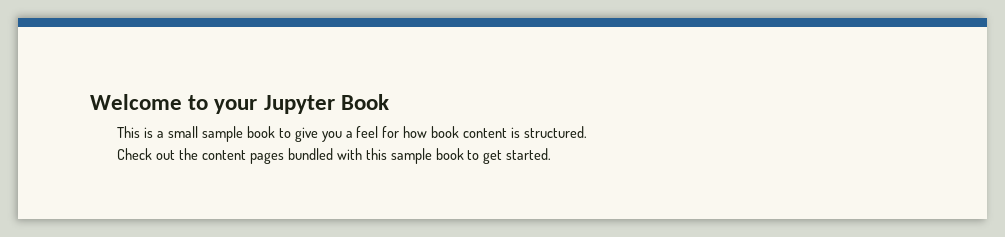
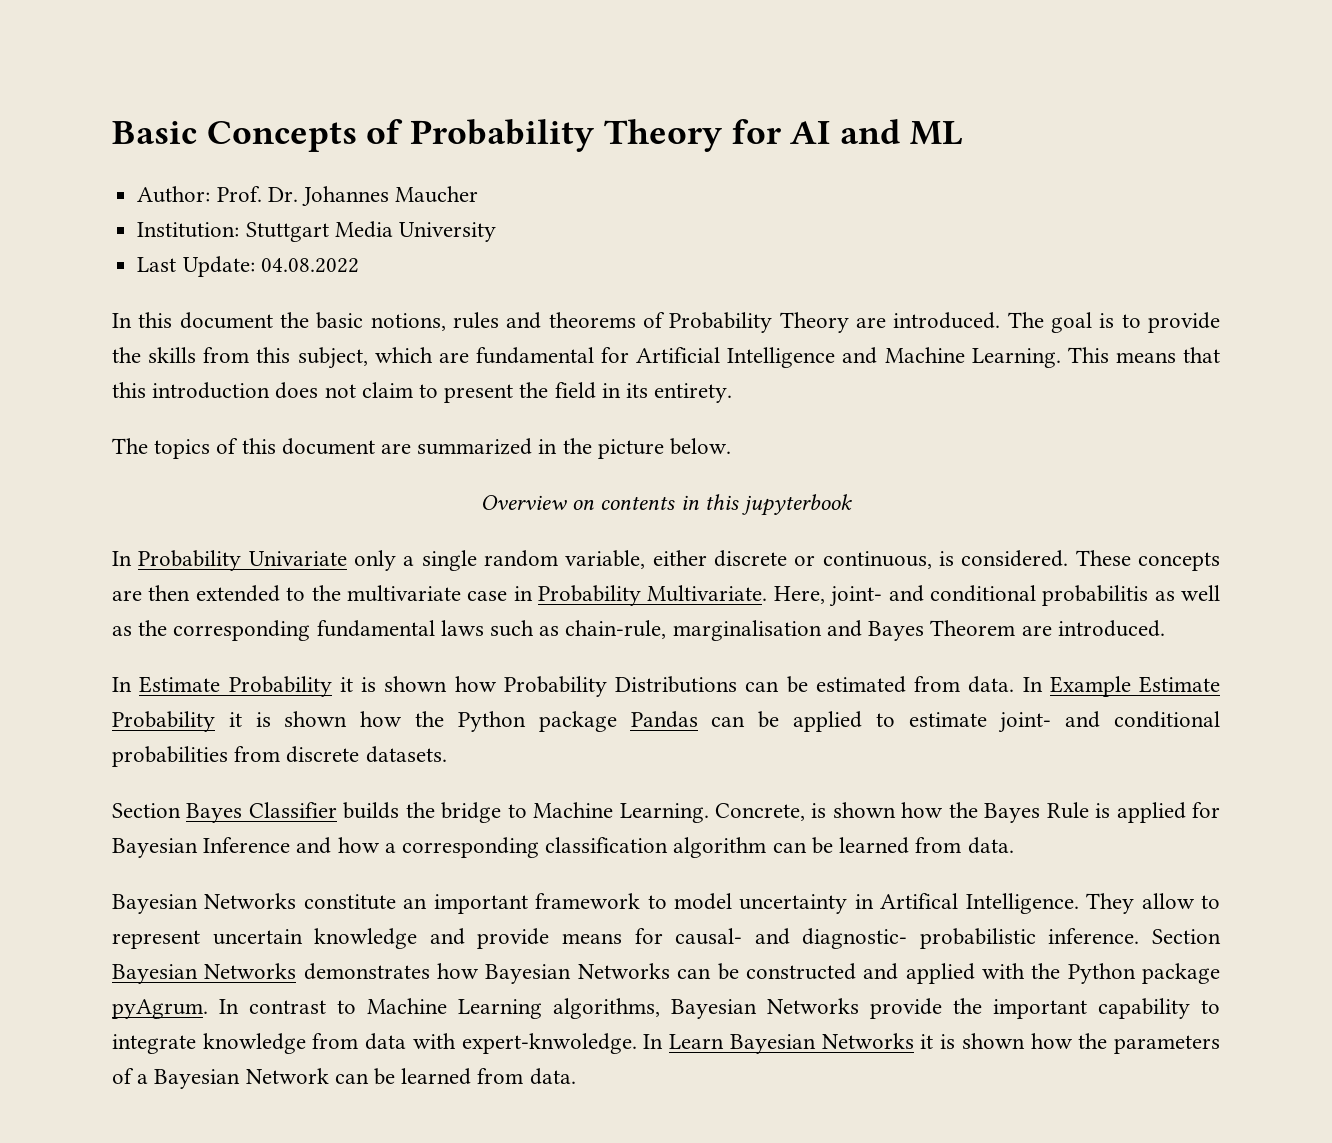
[90,94,389,114] [117,126,587,142] [117,148,552,164] Welcome to your Jupyter Book // This is a small sample book to give you a feel for how book content is structured. // Check out the content pages bundled with this sample book to get started. -> [112,119,963,152] [137,186,479,206] [137,221,496,242] [137,256,359,277] [112,312,1221,333] [112,347,1220,369] [112,382,733,403] [112,438,732,459] [480,494,853,516] [112,550,1221,571] [112,585,1220,607] [112,620,1165,641] [112,676,1220,697] [112,711,1220,733] [112,746,447,767] [112,802,1220,823] [112,837,1014,858] [112,893,1220,914] [112,928,1222,949] [112,963,1221,984] [112,998,1220,1019] [112,1033,1221,1054] [112,1068,576,1089] Basic Concepts of Probability Theory for AI and ML // Author: Prof. Dr. Johannes Maucher // Institution: Stuttgart Media University // Last Update: 04.08.2022 // In this document the basic notions, rules and theorems of Probability Theory are introduced. The goal is to provide the skills from this subject, which are fundamental for Artificial Intelligence and Machine Learning. This means that this introduction does not claim to present the field in its entirety. // The topics of this document are summarized in the picture below. // Overview on contents in this jupyterbook // In Probability Univariate only a single random variable, either discrete or continuous, is considered. These concepts are then extended to the multivariate case in Probability Multivariate. Here, joint- and conditional probabilitis as well as the corresponding fundamental laws such as chain-rule, marginalisation and Bayes Theorem are introduced. // In Estimate Probability it is shown how Probability Distributions can be estimated from data. In Example Estimate Probability it is shown how the Python package Pandas can be applied to estimate joint- and conditional probabilities from discrete datasets. // Section Bayes Classifier builds the bridge to Machine Learning. Concrete, is shown how the Bayes Rule is applied for Bayesian Inference and how a corresponding classification algorithm can be learned from data. // Bayesian Networks constitute an important framework to model uncertainty in Artifical Intelligence. They allow to represent uncertain knowledge and provide means for causal- and diagnostic- probabilistic inference. Section Bayesian Networks demonstrates how Bayesian Networks can be constructed and applied with the Python package pyAgrum. In contrast to Machine Learning algorithms, Bayesian Networks provide the important capability to integrate knowledge from data with expert-knwoledge. In Learn Bayesian Networks it is shown how the parameters of a Bayesian Network can be learned from data.

